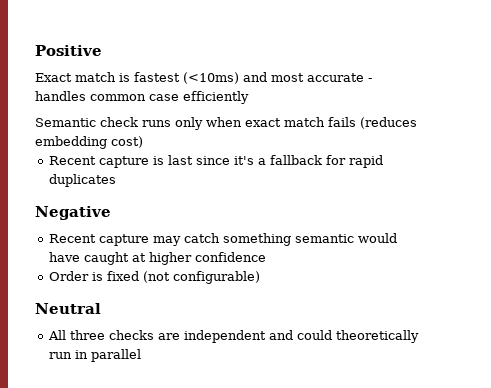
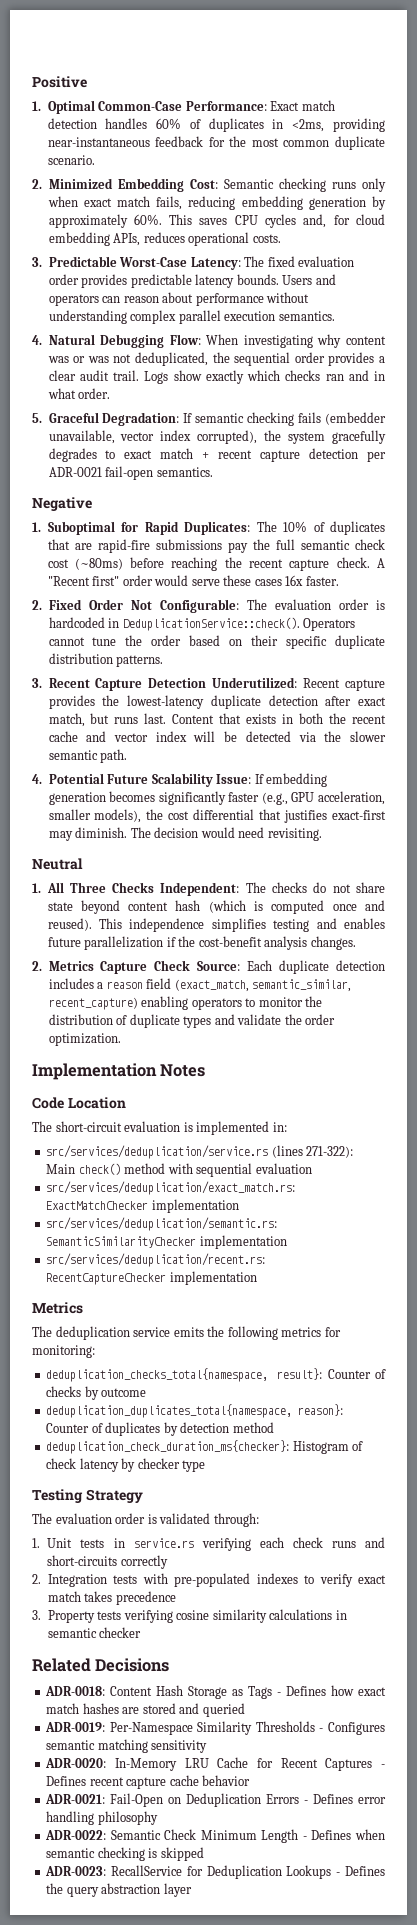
[35,72,372,84] [35,91,249,104] [35,117,138,127] Exact match is fastest (<10ms) and most accurate - handles common case efficiently // Semantic check -> [32,100,335,114] [47,118,385,132] [47,136,385,150] [47,155,95,165] [32,178,326,192] 1. Optimal Common-Case Performance: Exact match detection handles 60% of duplicates in <2ms, providing near-instantaneous feedback for the most common duplicate scenario. // 2. Minimized Embedding Cost: Semantic checking
[328,117,417,129] [35,136,143,149] [48,155,383,168] [48,174,116,187] [35,206,111,220] [48,233,397,246] [48,252,266,265] [48,271,260,284] [35,303,101,314] [47,330,419,343] [48,349,141,362] fails (reduces embedding cost) // Recent capture is last since it's a fallback for rapid duplicates // Negative // Recent capture may catch something semantic would have caught at higher confidence // Order is fixed (not configurable) // Neutral // All three checks are independent and could theoretically run in parallel -> [156,196,387,210] [48,214,385,228] [48,232,281,246] [32,256,355,270] [48,274,336,288] [48,292,310,306] [48,310,335,324] [32,334,386,348] [47,352,385,366] [48,370,385,384] [47,388,111,399] [32,412,386,426] [48,430,386,444] [48,448,386,462] [48,466,213,480] [32,497,92,511] [32,521,385,535] [47,539,385,553] [47,557,385,571] [47,575,339,586] [32,599,385,613] [48,617,356,631] [48,635,385,649] [48,653,164,667] [32,677,385,691] [48,695,386,709] [48,713,386,727] [48,731,387,742] [48,749,128,763] [32,773,328,787] [48,791,385,805] [48,809,386,823] [48,827,322,841] [32,858,83,870] [32,882,385,896] [47,900,385,914] [47,918,385,932] [47,936,356,950] [32,960,385,974] [48,978,352,992] [48,996,323,1010] [48,1014,336,1028] [48,1033,121,1046] [32,1063,206,1080] [32,1097,126,1109] [32,1121,287,1135] [46,1145,354,1159] [46,1163,312,1177] [46,1181,296,1195] [46,1199,239,1213] [46,1217,278,1231] [46,1235,287,1249] [46,1253,266,1267] [46,1271,257,1285] [32,1302,83,1314] [32,1326,341,1340] [32,1345,95,1358] [46,1368,386,1382] [46,1386,147,1400] [46,1404,344,1418] [46,1422,274,1436] [46,1440,364,1454] [46,1458,206,1472] [32,1489,143,1503] [32,1513,259,1527] [32,1537,386,1551] [47,1555,168,1569] [32,1573,386,1587] [47,1591,176,1605] [32,1609,347,1623] [47,1627,142,1638] [32,1658,170,1672] [45,1685,387,1699] [46,1703,245,1717] [45,1721,385,1735] [46,1739,208,1753] [45,1757,385,1771] [46,1775,251,1789] [45,1793,386,1807] [46,1811,158,1825] [45,1829,385,1843] [46,1847,204,1861] [45,1865,385,1879] [46,1883,192,1897] fails, reducing embedding generation by approximately 60%. This saves CPU cycles and, for cloud embedding APIs, reduces operational costs. // 3. Predictable Worst-Case Latency: The fixed evaluation order provides predictable latency bounds. Users and operators can reason about performance without understanding complex parallel execution semantics. // 4. Natural Debugging Flow: When investigating why content was or was not deduplicated, the sequential order provides a clear audit trail. Logs show exactly which checks ran and in what order. // 5. Graceful Degradation: If semantic checking fails (embedder unavailable, vector index corrupted), the system gracefully degrades to exact match + recent capture detection per ADR-0021 fail-open semantics. // Negative // 1. Suboptimal for Rapid Duplicates: The 10% of duplicates that are rapid-fire submissions pay the full semantic check cost (~80ms) before reaching the recent capture check. A "Recent first" order would serve these cases 16x faster. // 2. Fixed Order Not Configurable: The evaluation order is hardcoded in DeduplicationService::check(). Operators cannot tune the order based on their specific duplicate distribution patterns. // 3. Recent Capture Detection Underutilized: Recent capture provides the lowest-latency duplicate detection after exact match, but runs last. Content that exists in both the recent cache and vector index will be detected via the slower semantic path. // 4. Potential Future Scalability Issue: If embedding generation becomes significantly faster (e.g., GPU acceleration, smaller models), the cost differential that justifies exact-first may diminish. The decision would need revisiting. // Neutral // 1. All Three Checks Independent: The checks do not share state beyond content hash (which is computed once and reused). This independence simplifies testing and enables future parallelization if the cost-benefit analysis changes. // 2. Metrics Capture Check Source: Each duplicate detection includes a reason field (exact_match, semantic_similar, recent_capture) enabling operators to monitor the distribution of duplicate types and validate the order optimization. // Implementation Notes // Code Location // The short-circuit evaluation is implemented in: // src/services/deduplication/service.rs (lines 271-322): Main check() method with sequential evaluation // src/services/deduplication/exact_match.rs: ExactMatchChecker implementation // src/services/deduplication/semantic.rs: SemanticSimilarityChecker implementation // src/services/deduplication/recent.rs: RecentCaptureChecker implementation // Metrics // The deduplication service emits the following metrics for monitoring: // deduplication_checks_total{namespace, result}: Counter of checks by outcome // deduplication_duplicates_total{namespace, reason}: Counter of duplicates by detection method // deduplication_check_duration_ms{checker}: Histogram of check latency by checker type // Testing Strategy // The evaluation order is validated through: // 1. Unit tests in service.rs verifying each check runs and short-circuits correctly // 2. Integration tests with pre-populated indexes to verify exact match takes precedence // 3. Property tests verifying cosine similarity calculations in semantic checker // Related Decisions // ADR-0018: Content Hash Storage as Tags - Defines how exact match hashes are stored and queried // ADR-0019: Per-Namespace Similarity Thresholds - Configures semantic matching sensitivity // ADR-0020: In-Memory LRU Cache for Recent Captures - Defines recent capture cache behavior // ADR-0021: Fail-Open on Deduplication Errors - Defines error handling philosophy // ADR-0022: Semantic Check Minimum Length - Defines when semantic checking is skipped // ADR-0023: RecallService for Deduplication Lookups - Defines the query abstraction layer

